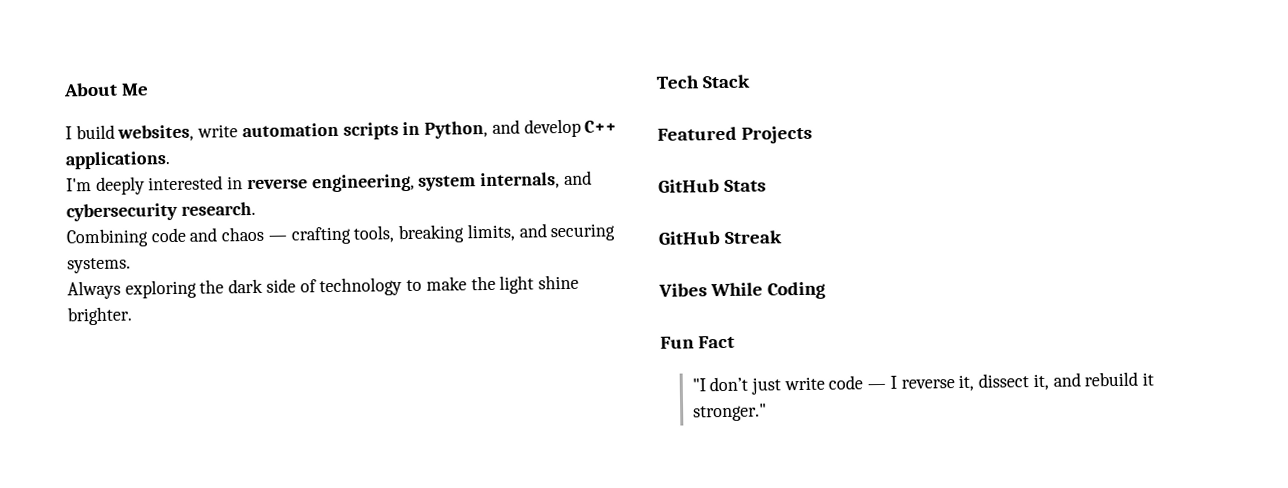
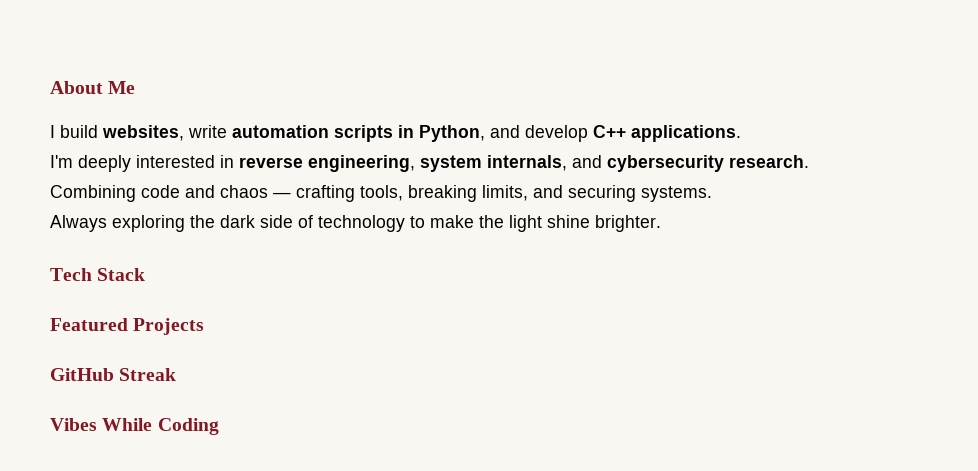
[658,179,767,193] // GitHub Stats -> (205, 326) none
[660,335,736,349] [691,371,1154,395] [692,403,767,422] // Fun Fact // "I don’t just write code — I reverse it, dissect it, and rebuild it stronger." -> (219, 426) none

